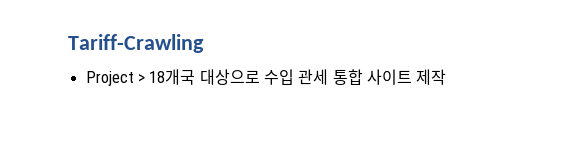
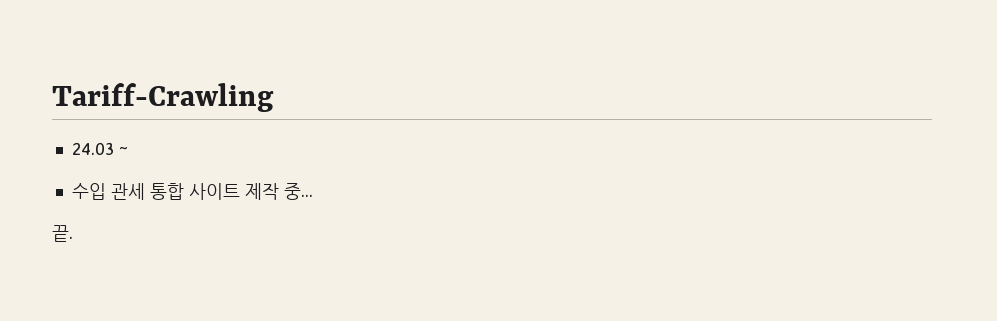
[85,69,260,86] Project > 18개국 대상으로 -> [71,142,128,155] 24.03 ~ //
(447, 77) none -> [283,183,313,200] [52,225,73,242] 중... // 끝.

